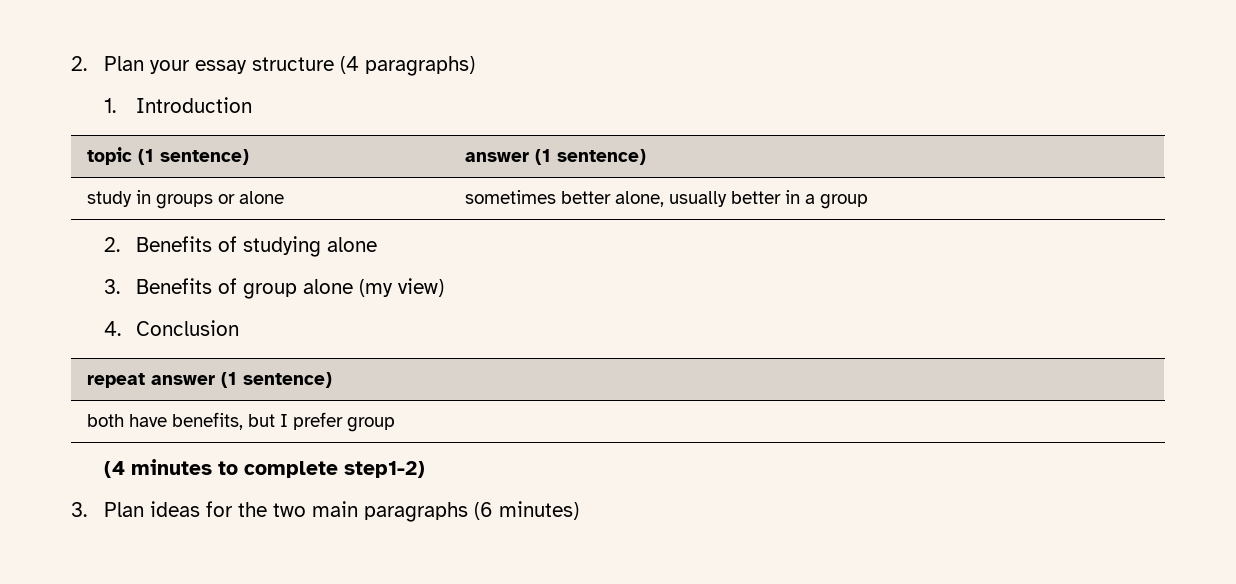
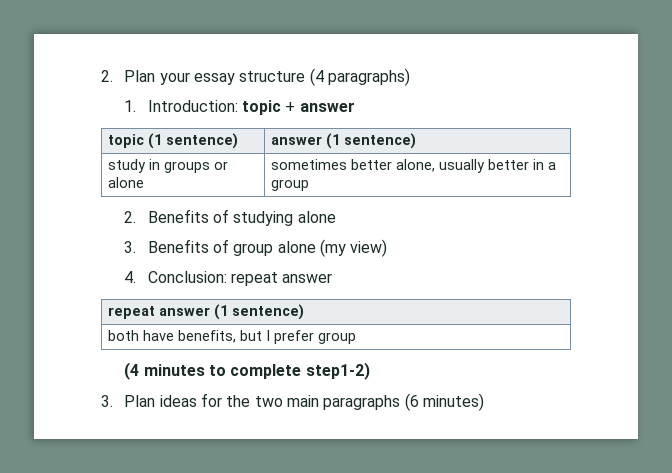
[136,97,253,113] Introduction -> [147,100,355,115] Introduction: topic + answer
[136,320,240,336] Conclusion -> [147,271,333,286] Conclusion: repeat answer

